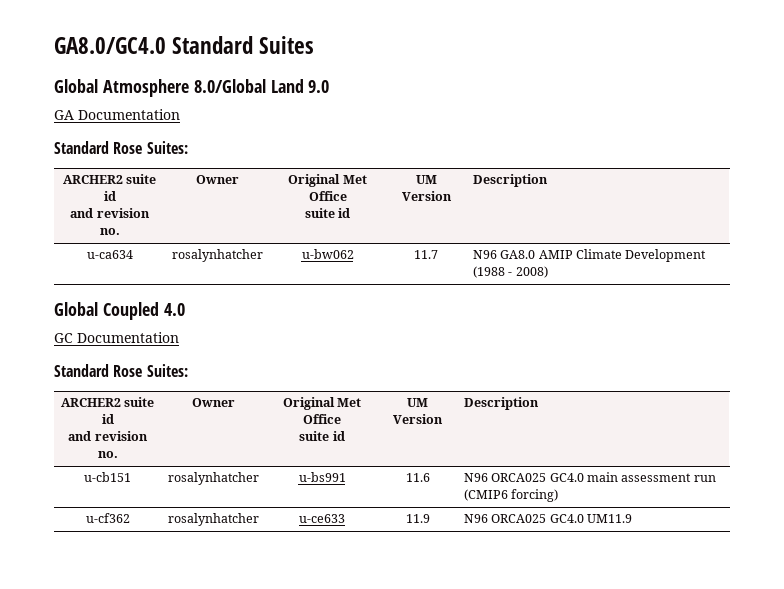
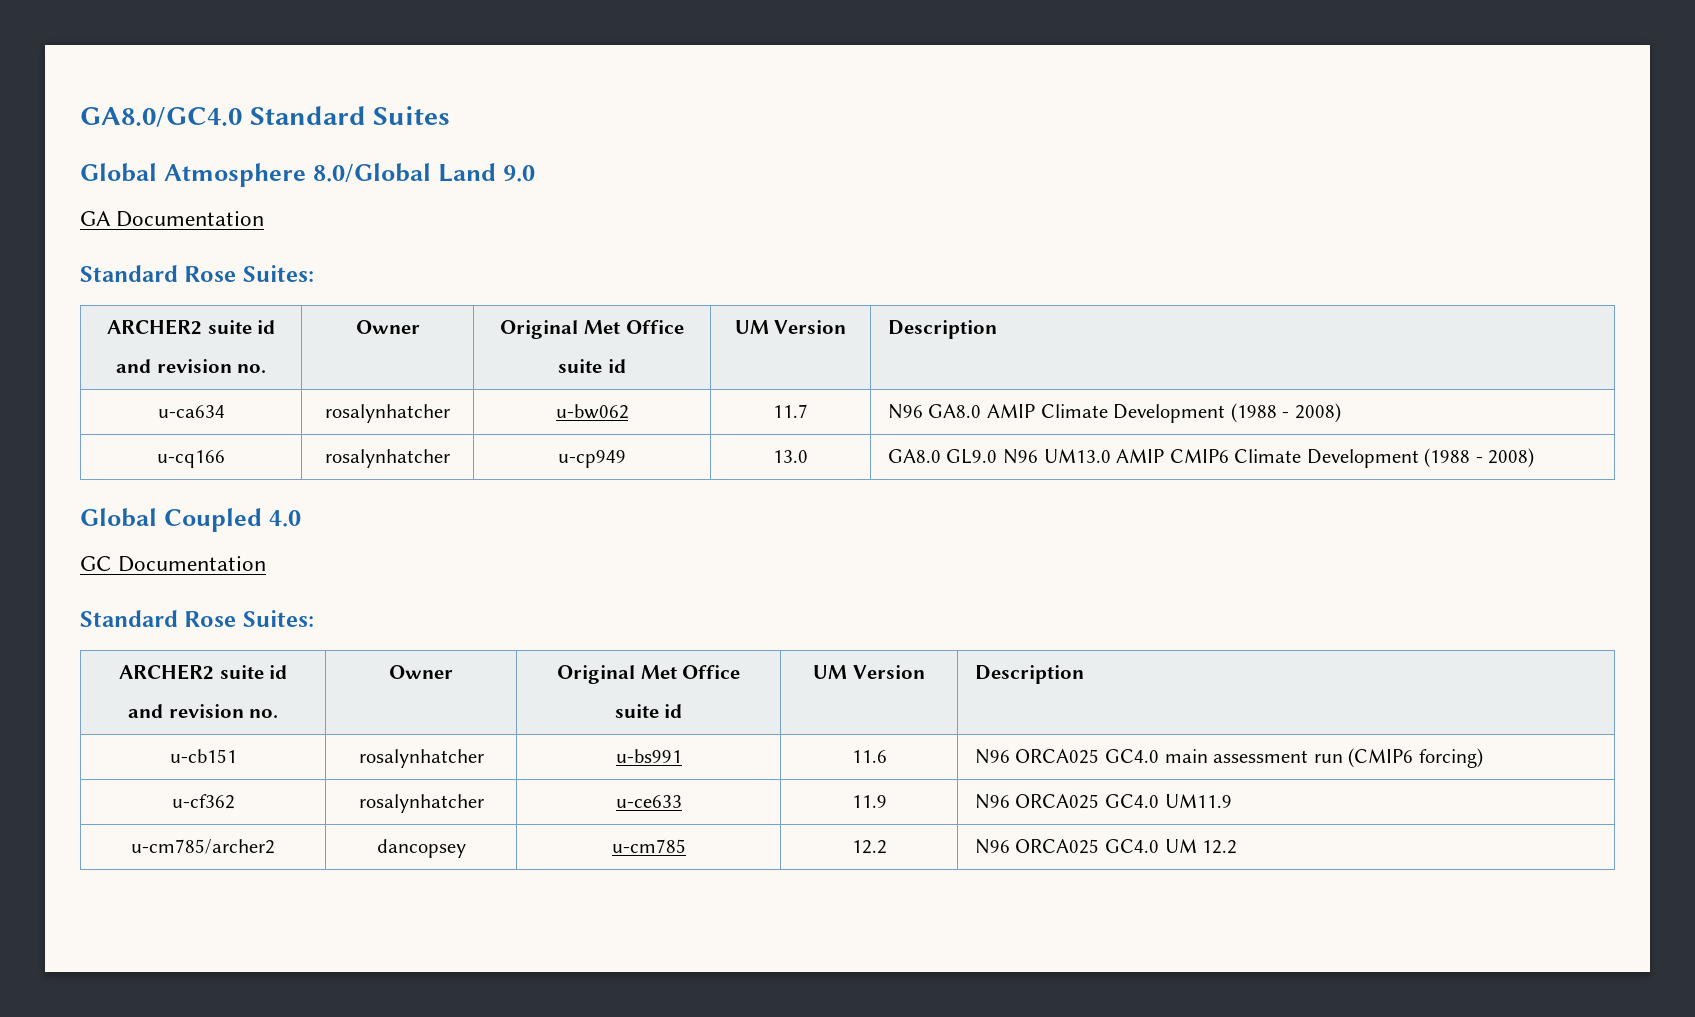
(548, 272) none -> [157,450,225,468] [325,449,450,468] [558,450,626,468] [773,450,808,463] [887,448,1535,468] // u-cq166 | rosalynhatcher | u-cp949 | 13.0 | GA8.0 GL9.0 N96 UM13.0 AMIP CMIP6 Climate Development (1988 - 2008)
(632, 518) none -> [131,839,275,854] [376,839,466,858] [611,839,686,853] [851,840,887,854] [974,839,1238,854] // u-cm785/archer2 | dancopsey | u-cm785 | 12.2 | N96 ORCA025 GC4.0 UM 12.2

